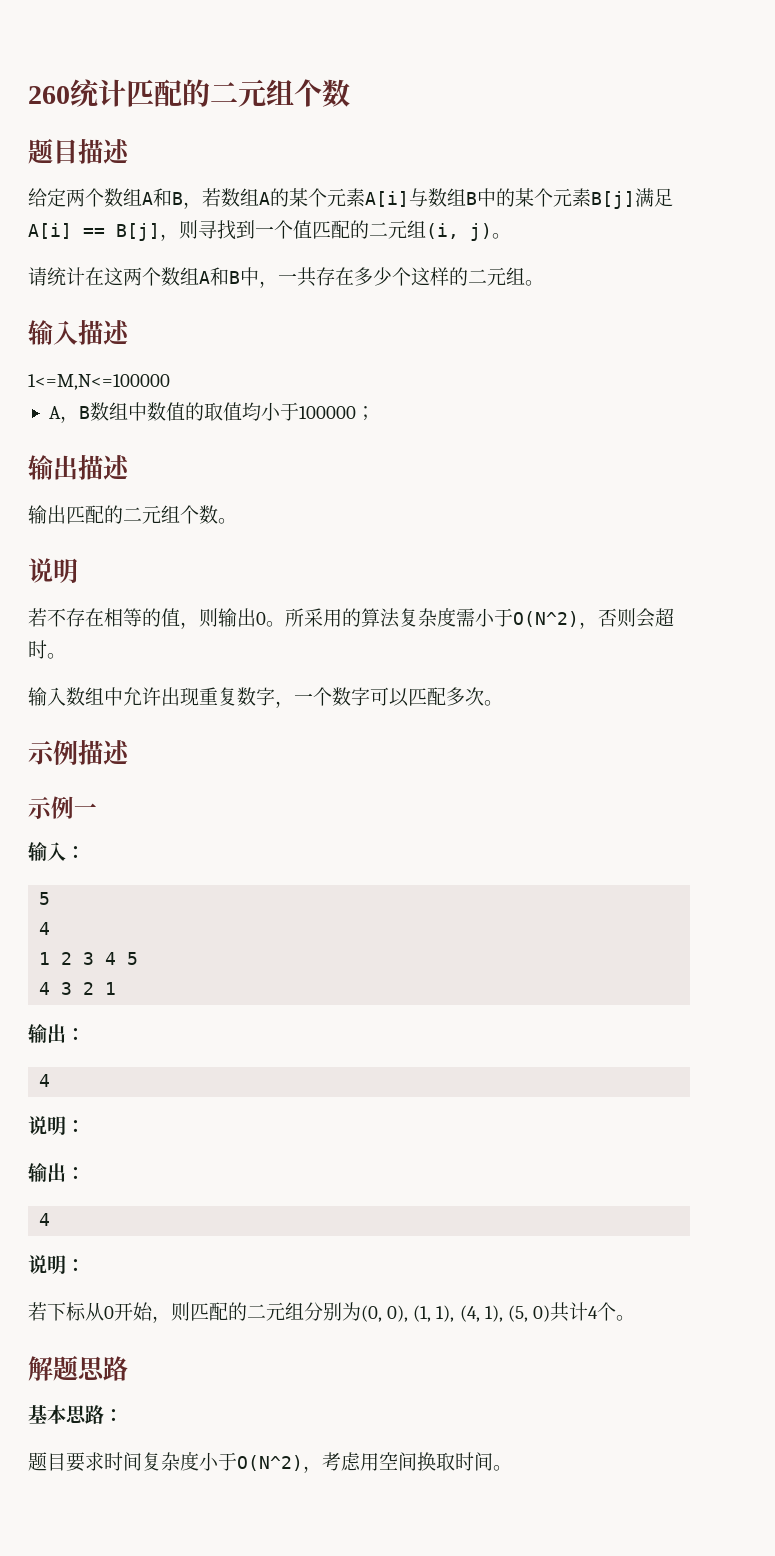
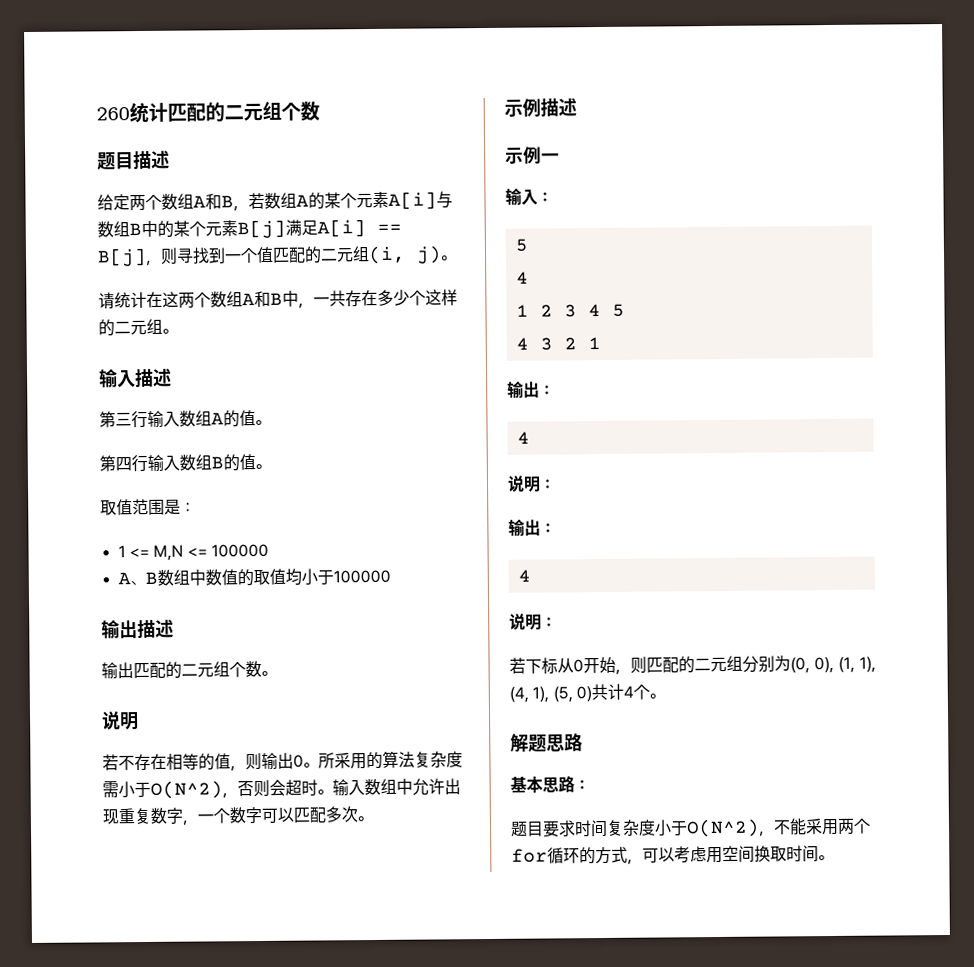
[28,374,170,390] [48,406,79,423] 1<=M,N<=100000 // A， -> [99,410,271,429] [99,454,271,473] [100,498,196,516] [117,543,269,561] [117,572,146,586] 第三行输入数组A的值。 // 第四行输入数组B的值。 // 取值范围是： // 1 <= M,N <= 100000 // A、
[355,406,375,421] ； -> (391, 576) none
(66, 656) // -> (333, 792) none
(322, 1469) none -> [773,818,871,836] [511,846,675,865] 不能采用两个for循环的方式，可以

